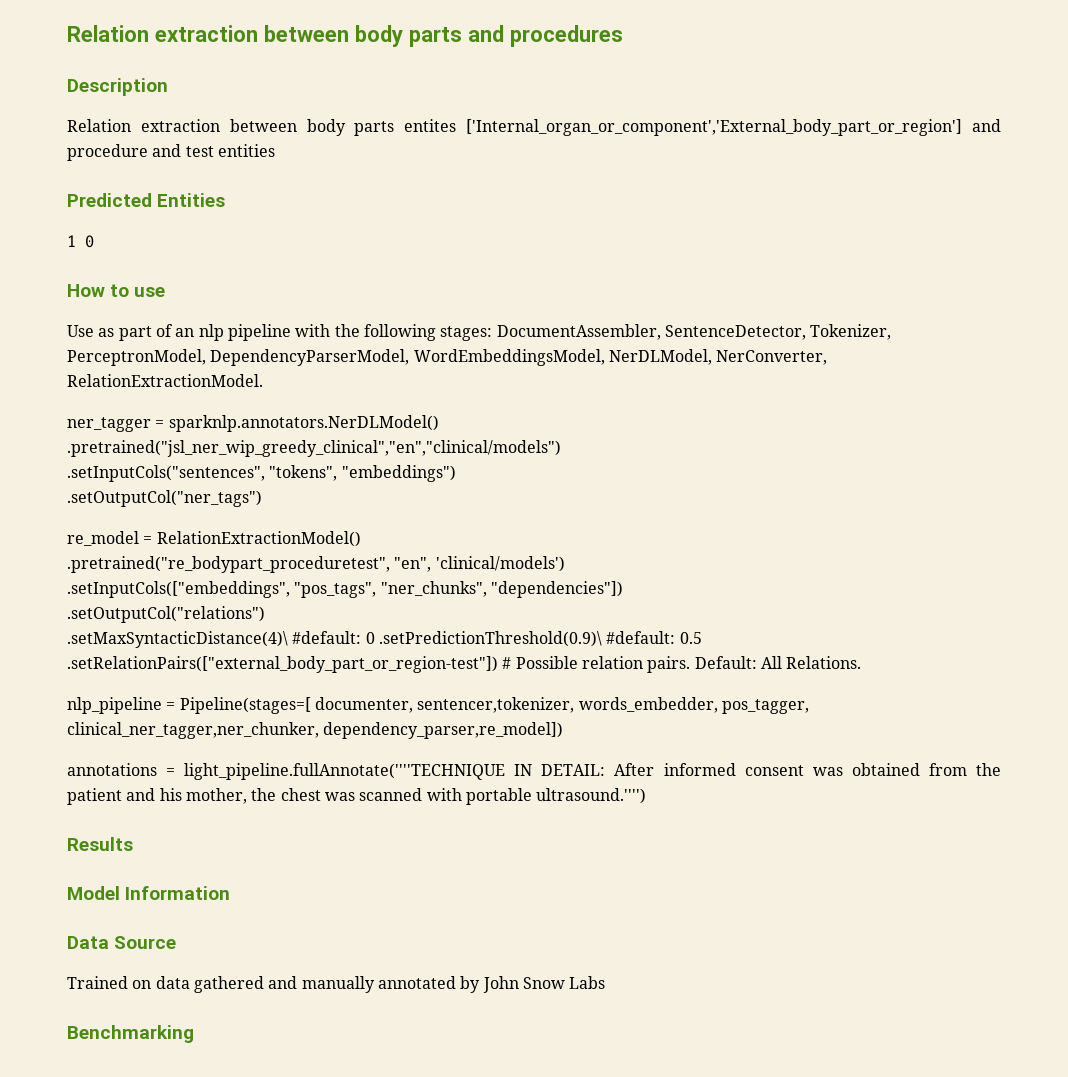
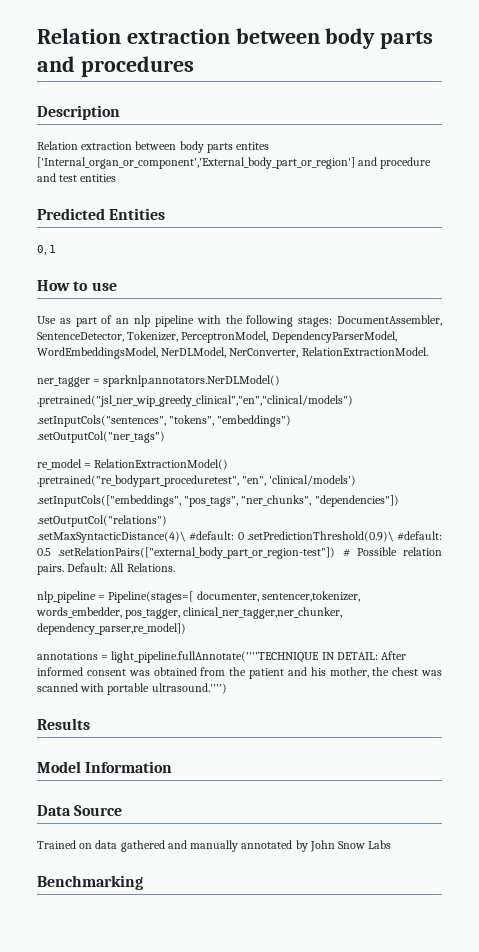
(226, 200) none -> [37,245,46,255] 0,
[85,235,94,248] 0 -> (57, 249) none

